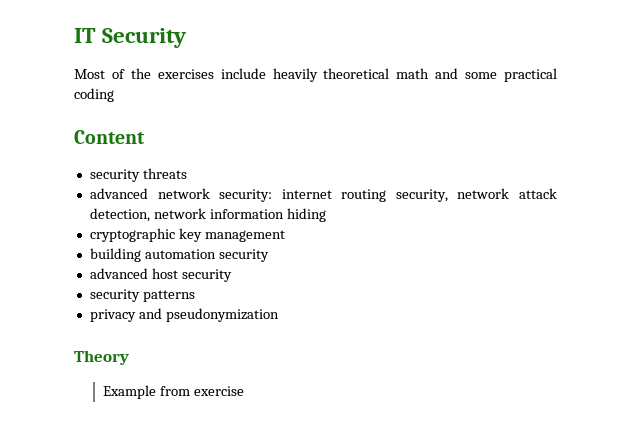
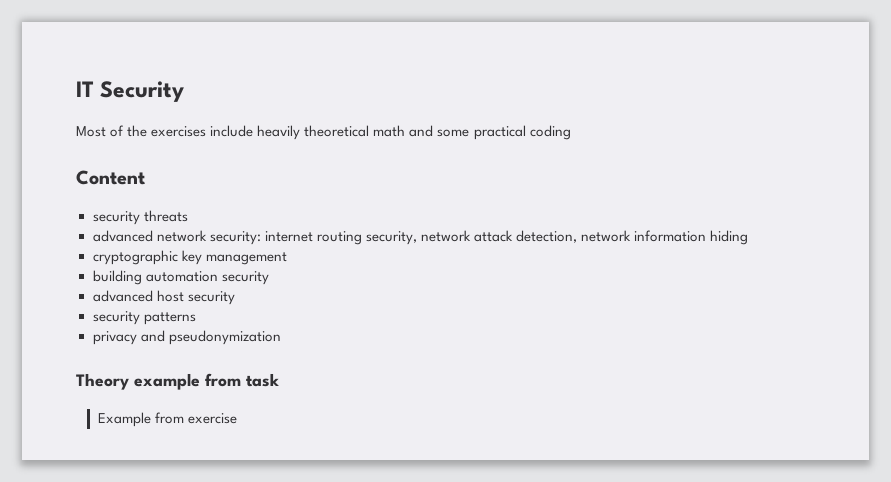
(129, 357) none -> [134,373,279,390] example from task

